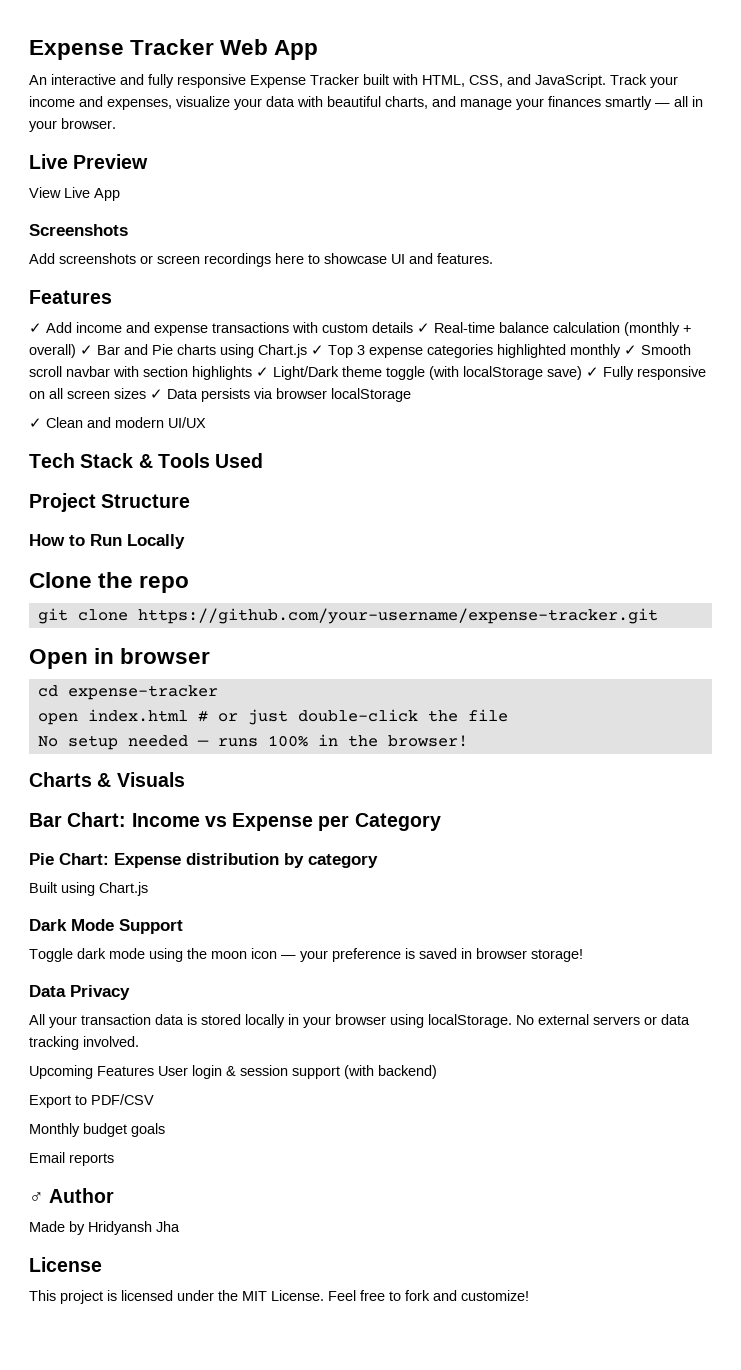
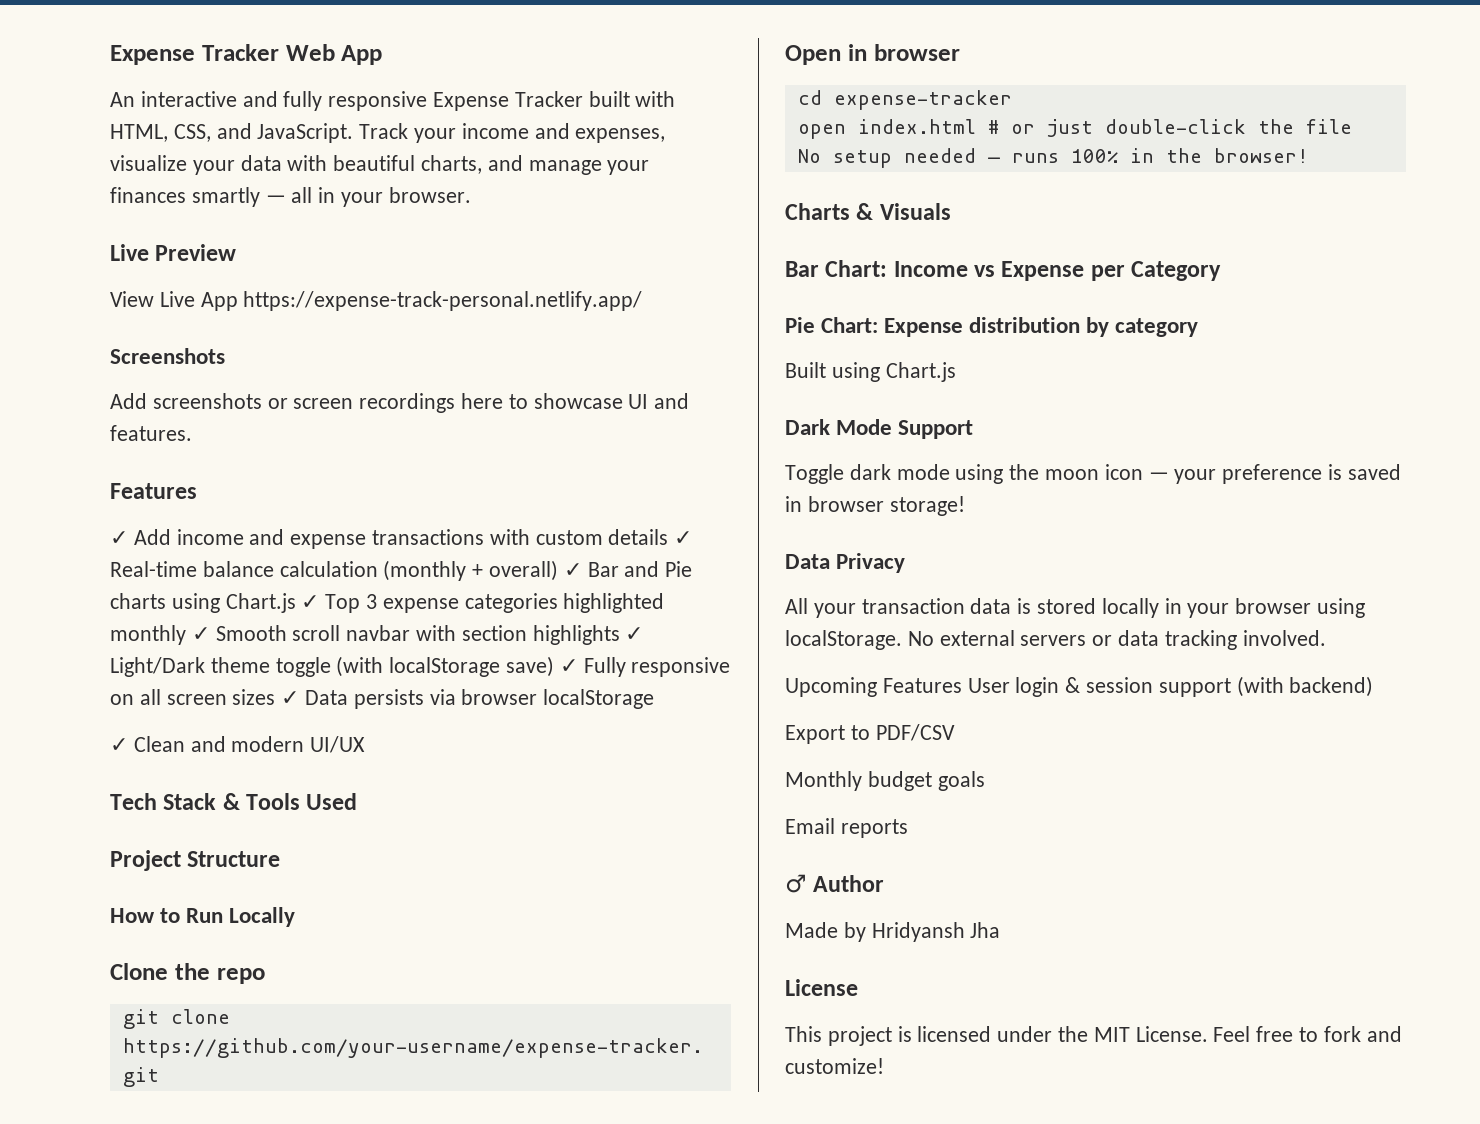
(120, 194) none -> [243,291,643,311] https://expense-track-personal.netlify.app/

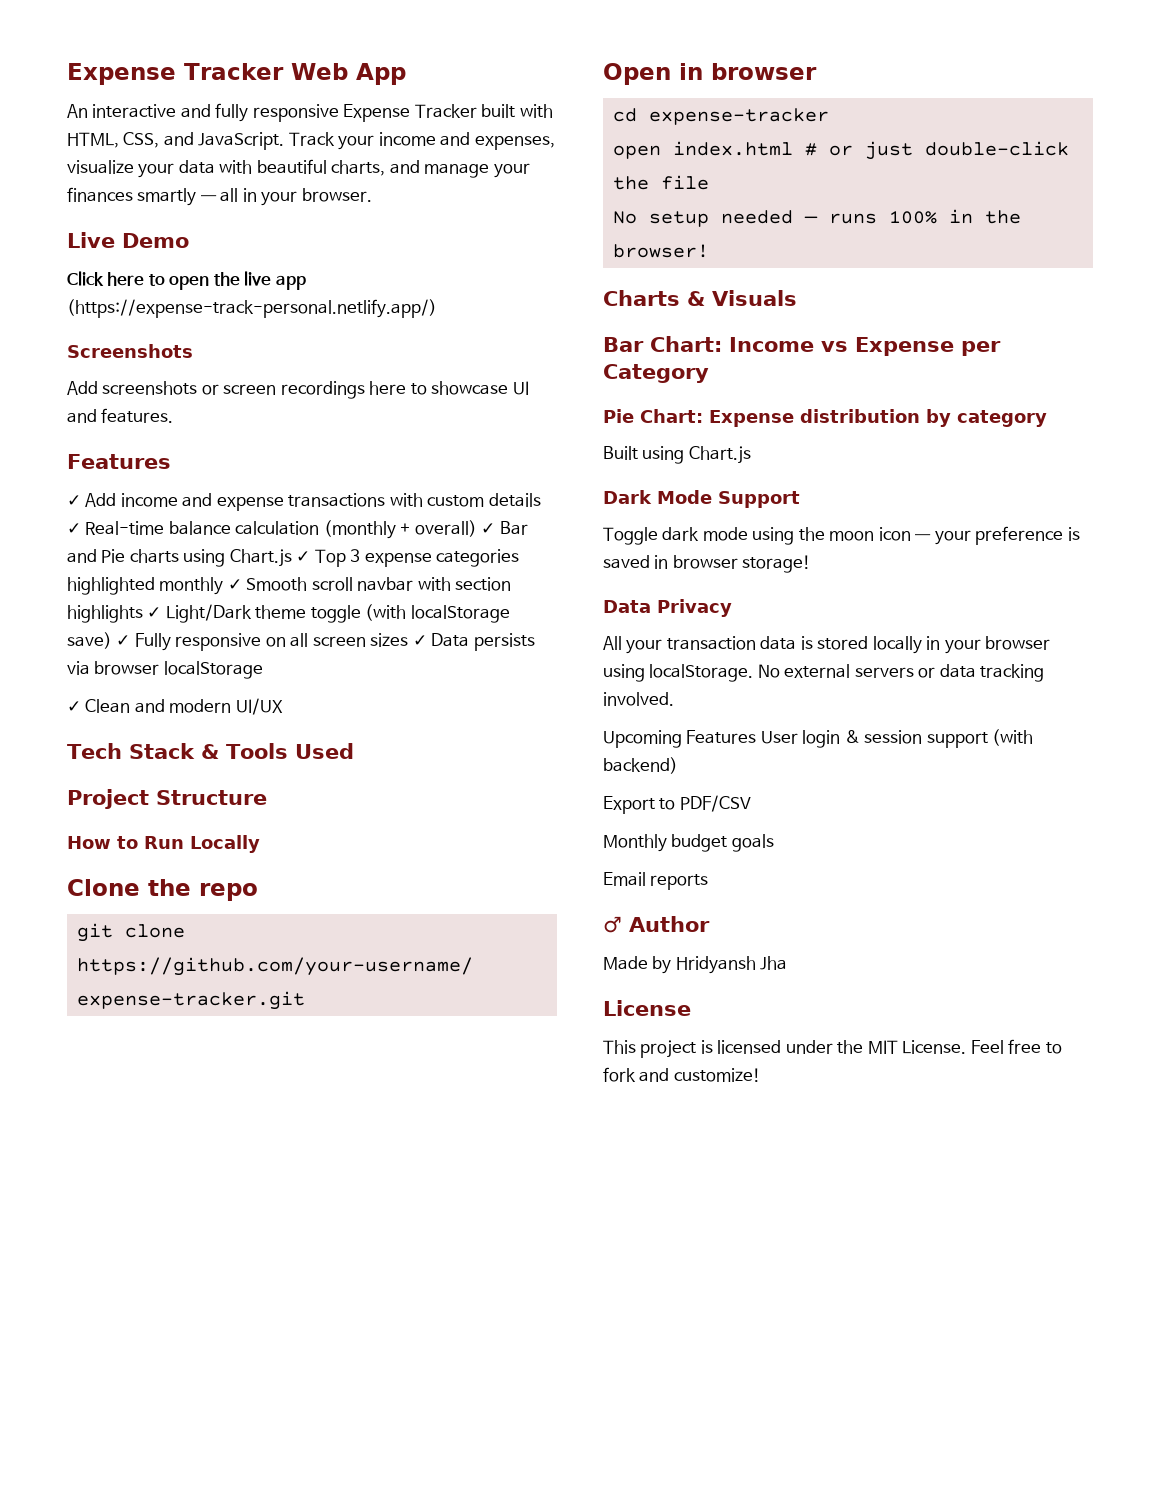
[155,244,237,261] [110,291,643,311] Preview // View Live App https://expense-track-personal.netlify.app/ -> [122,233,189,248] [67,271,306,290] [67,299,437,318] Demo // Click here to open the live app (https://expense-track-personal.netlify.app/)

